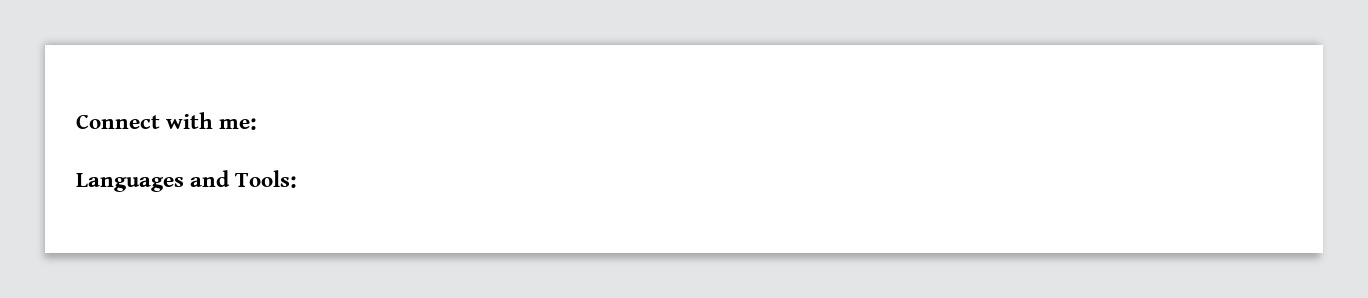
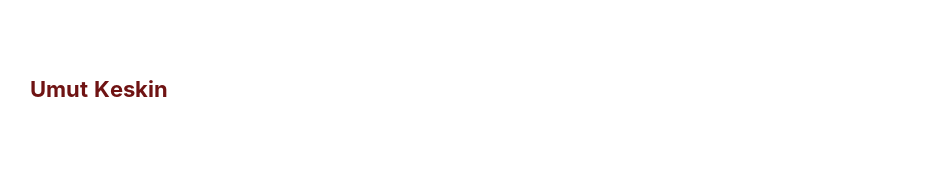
[76,112,258,130] [76,170,298,192] Connect with me: // Languages and Tools: -> [30,80,168,97] Umut Keskin

